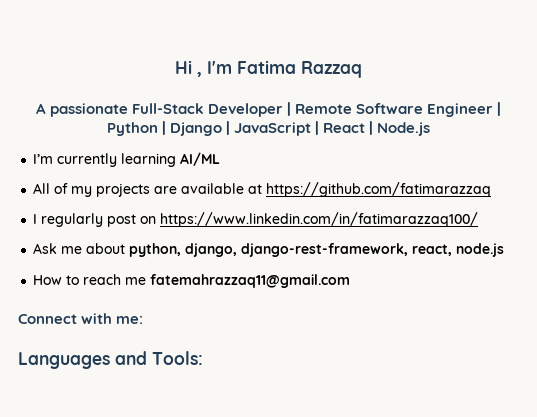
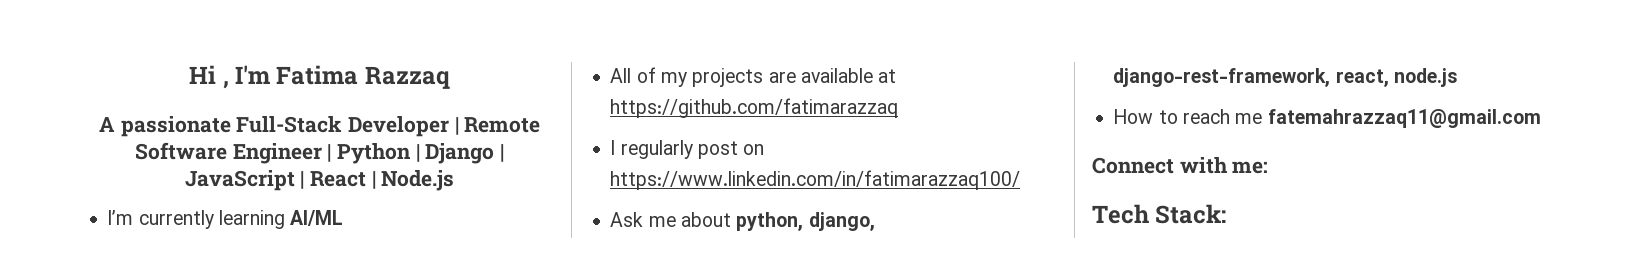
[18,351,203,369] Languages and Tools: -> [1092,204,1227,224] Tech Stack:

